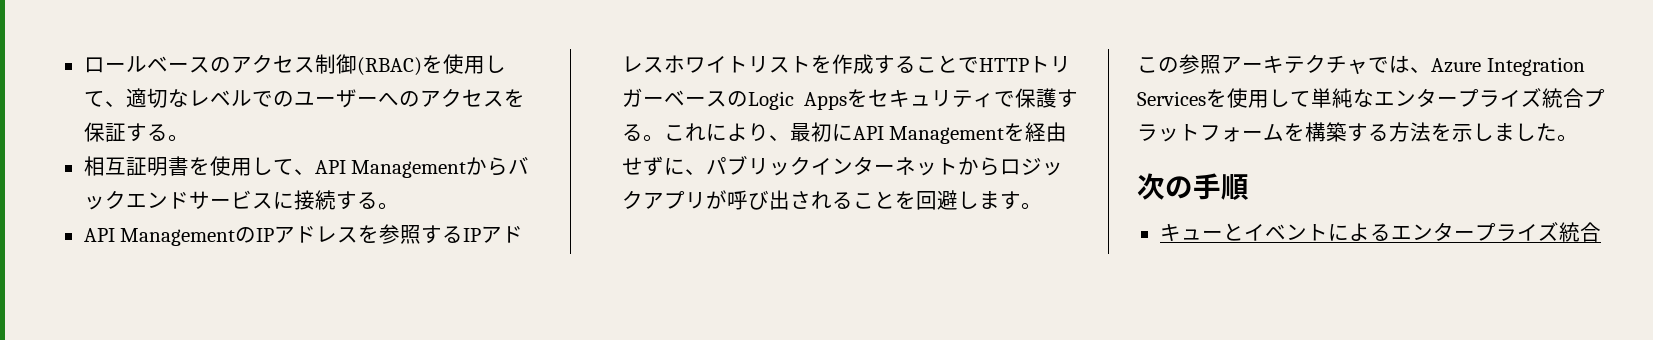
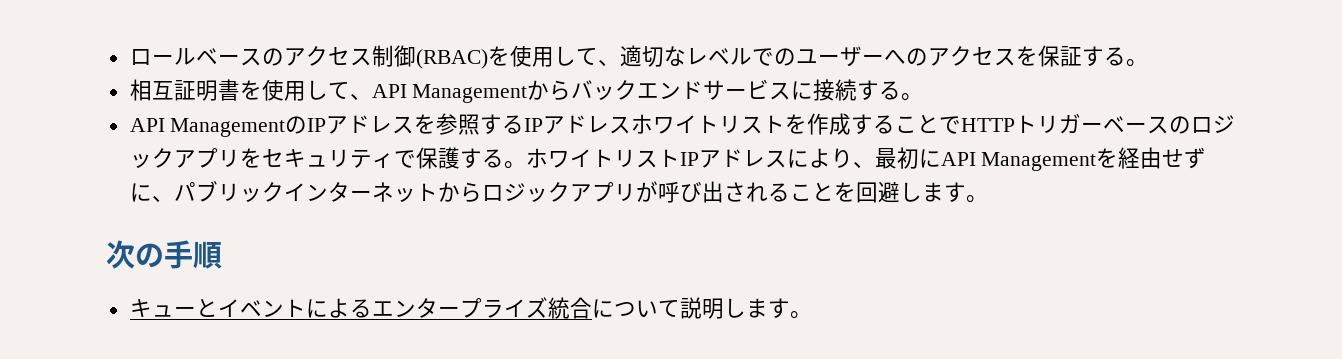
[747,91,847,110] Logic Apps -> [1191,115,1236,133] [129,148,240,168] ロジックアプリ
[663,123,706,141] これ -> [525,148,787,168] ホワイトリストIPアドレス
[1137,54,1585,76] [1137,88,1605,108] [1137,122,1578,142] // この参照アーキテクチャでは、Azure Integration Servicesを使用して単純なエンタープライズ統合プラットフォームを構築する方法を示しました。 -> (988, 199) none
(1601, 232) none -> [591,297,812,319] について説明します。

